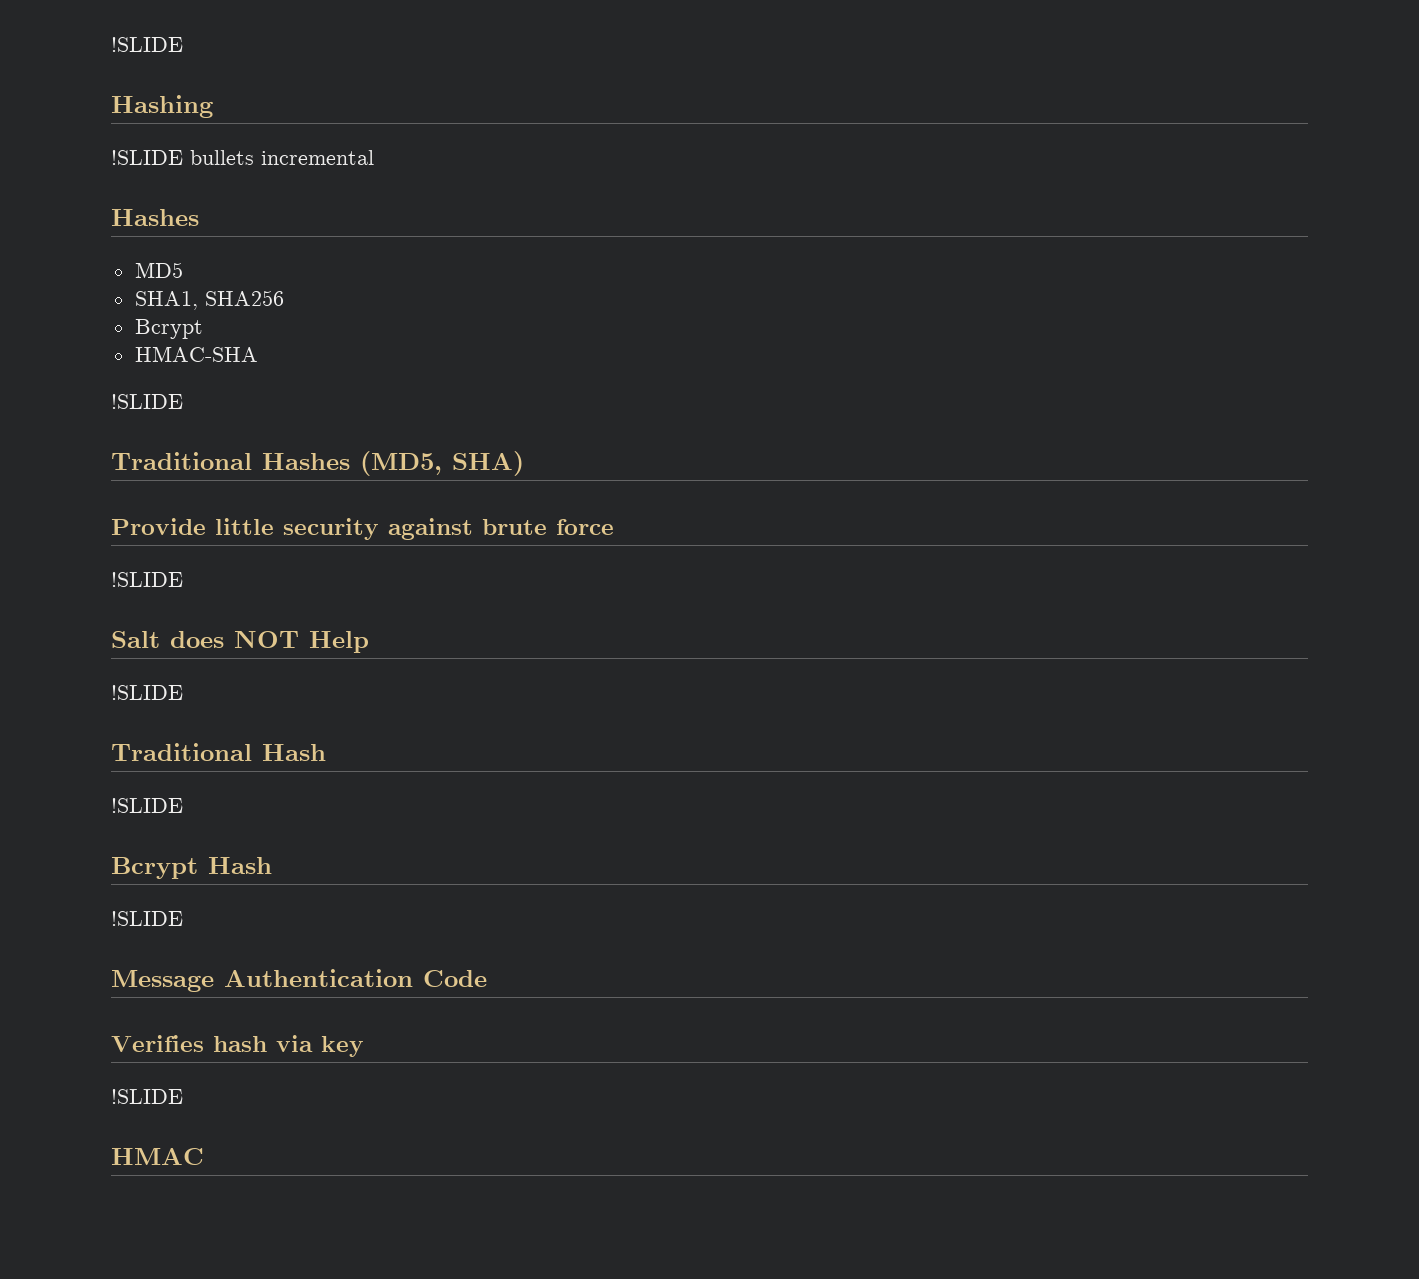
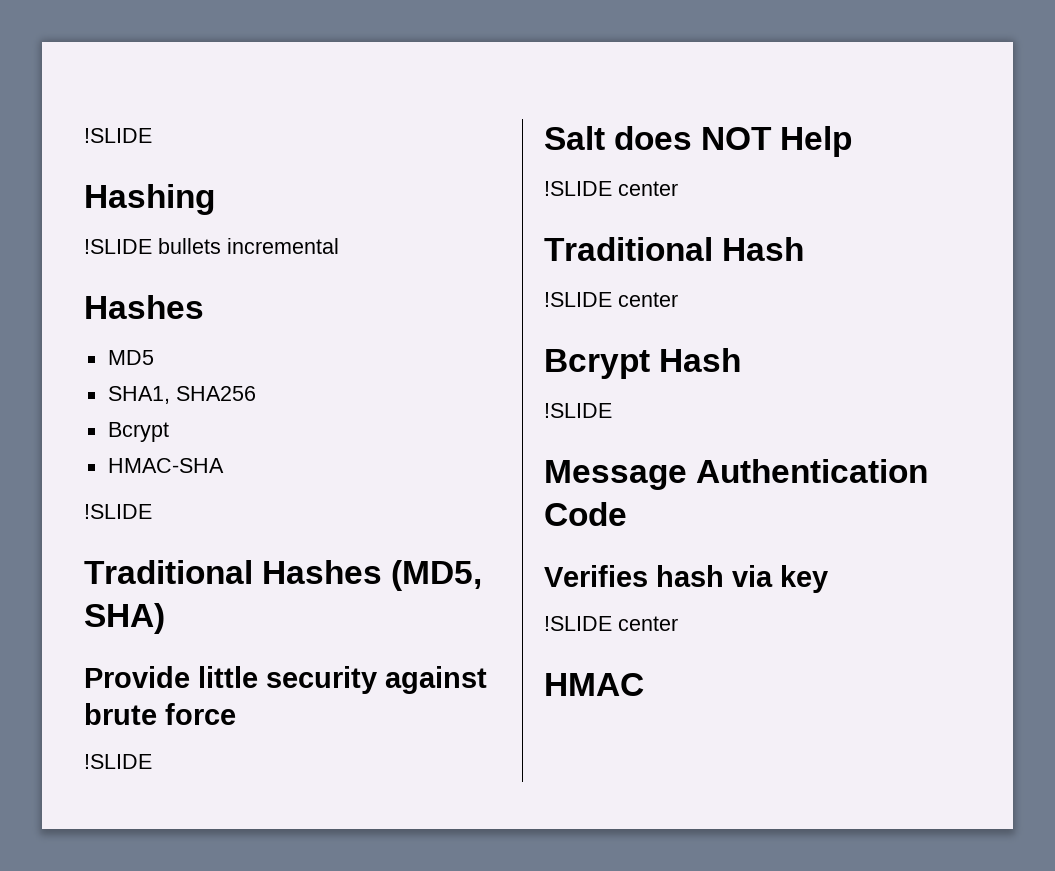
(183, 692) none -> [618,181,678,196] center
(183, 805) none -> [618,292,678,307] center
(183, 1096) none -> [618,616,678,631] center

